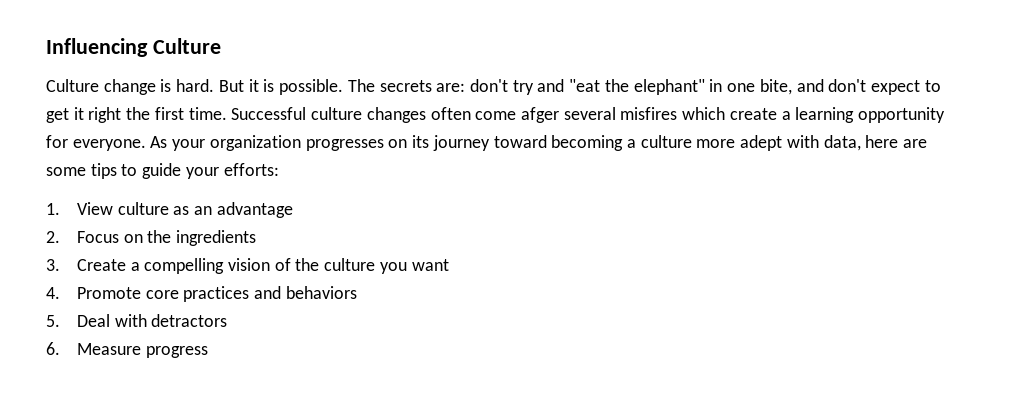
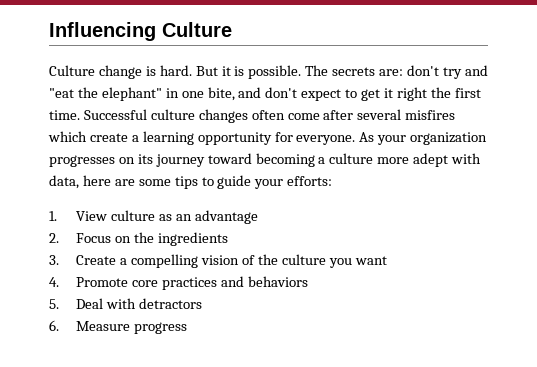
[520,107,559,123] afger -> [323,110,354,120] after

